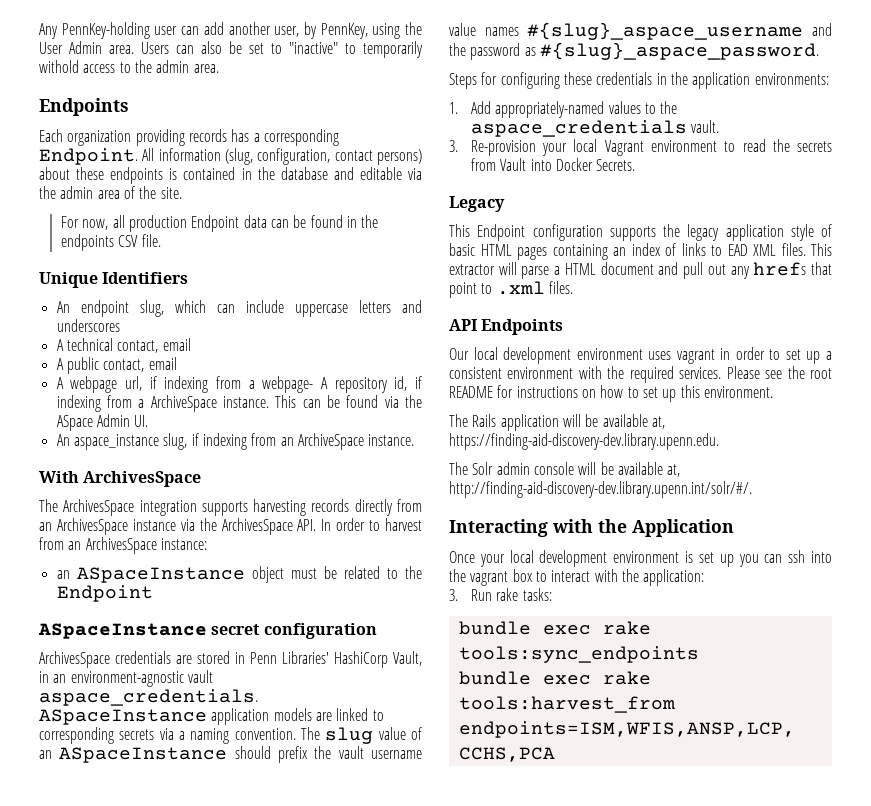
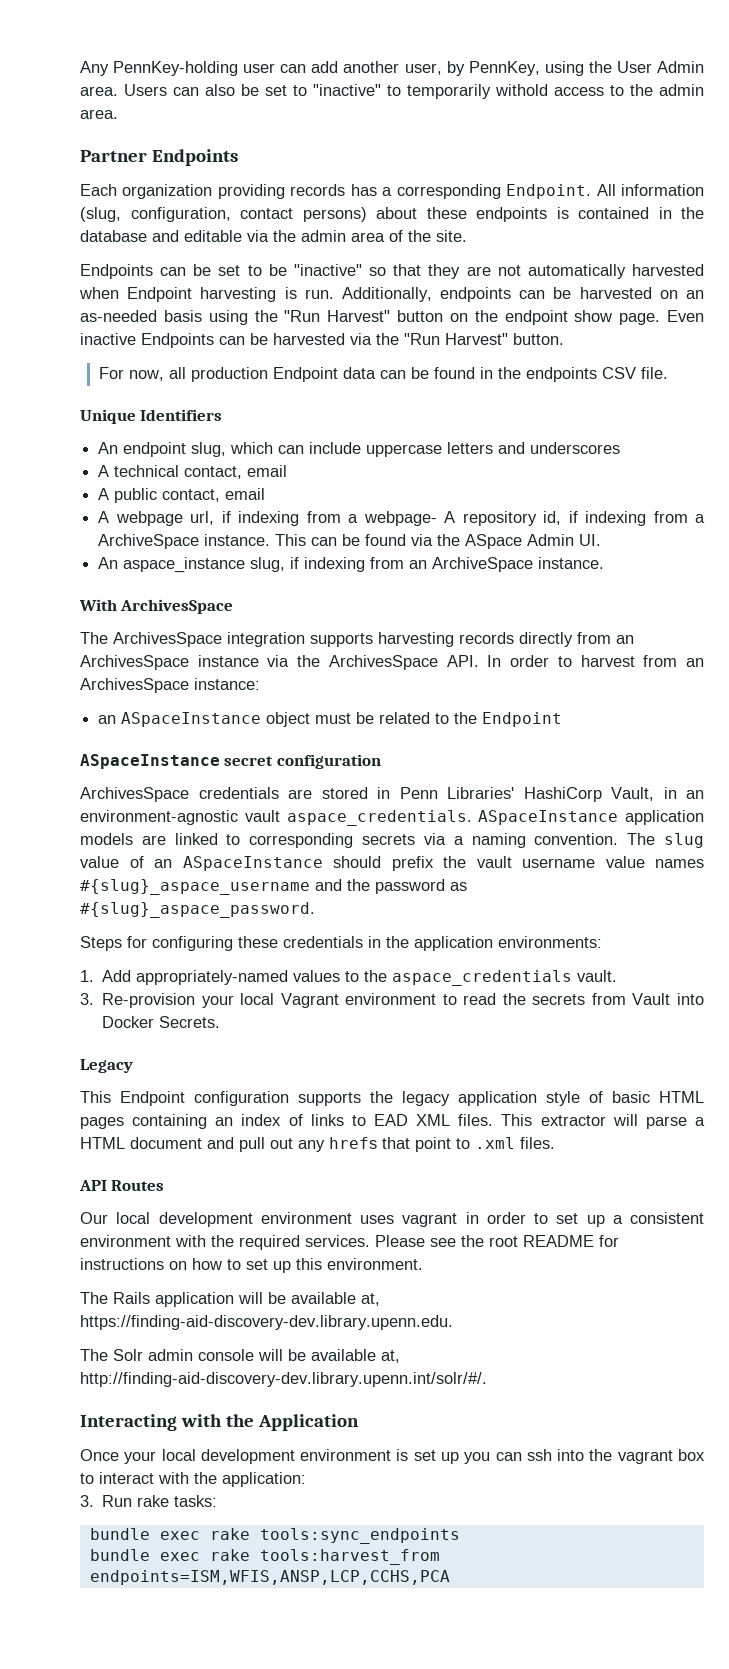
(219, 68) none -> [80,150,147,162] Partner
(182, 193) none -> [80,264,704,279] [79,287,704,302] [80,310,704,325] [80,333,564,348] // Endpoints can be set to be "inactive" so that they are not automatically harvested when Endpoint harvesting is run. Additionally, endpoints can be harvested on an as-needed basis using the "Run Harvest" button on the endpoint show page. Even inactive Endpoints can be harvested via the "Run Harvest" button.
[481,319,564,335] Endpoints -> [111,1180,165,1191] Routes

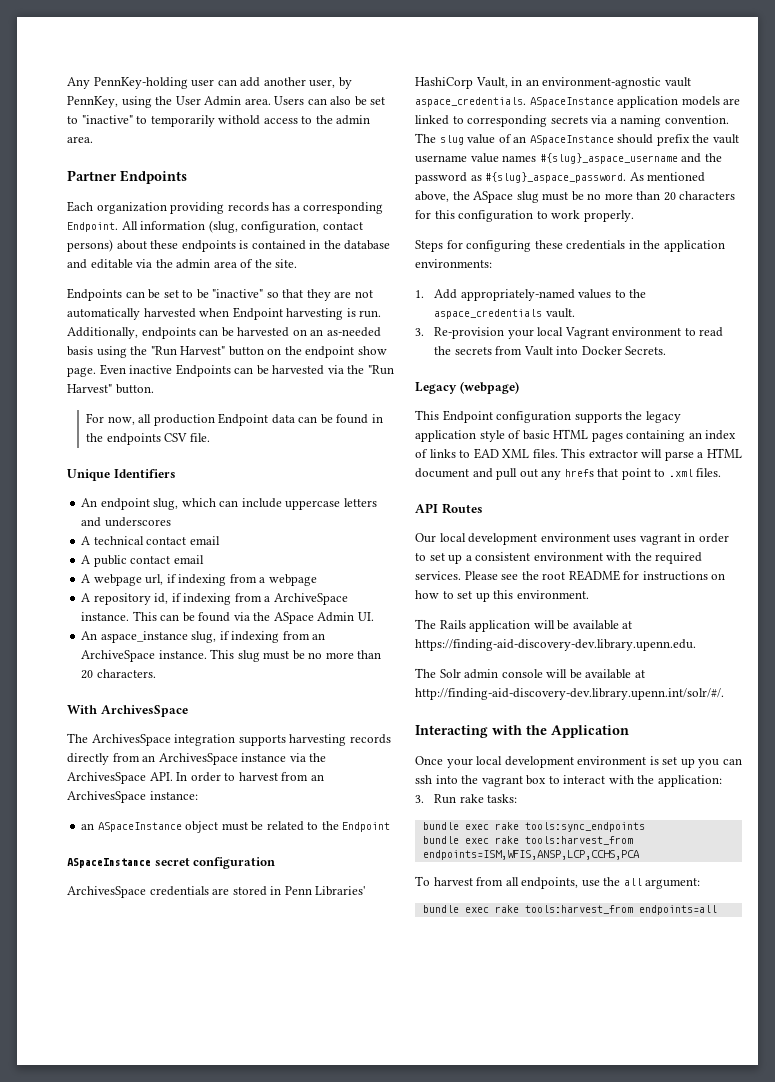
[184,466,243,479] contact, -> [146,537,187,545] contact
[162,489,221,502] contact, -> [130,556,171,564] contact
[363,511,437,526] webpage- -> [268,574,317,586] webpage //
(605, 563) none -> [210,649,382,662] [81,669,156,679] This slug must be no more than 20 characters.
(315, 910) none -> [629,172,706,182] [415,191,736,203] [415,210,634,222] As mentioned above, the ASpace slug must be no more than 20 characters for this configuration to work properly.
(133, 1066) none -> [459,381,519,394] (webpage)
[361,1293,380,1306] at, -> [622,621,633,629] at
[381,1350,400,1363] at, -> [634,670,645,678] at
(450, 1577) none -> [415,876,701,889] [422,905,717,915] // To harvest from all endpoints, use the all argument: // bundle exec rake tools:harvest_from endpoints=all

